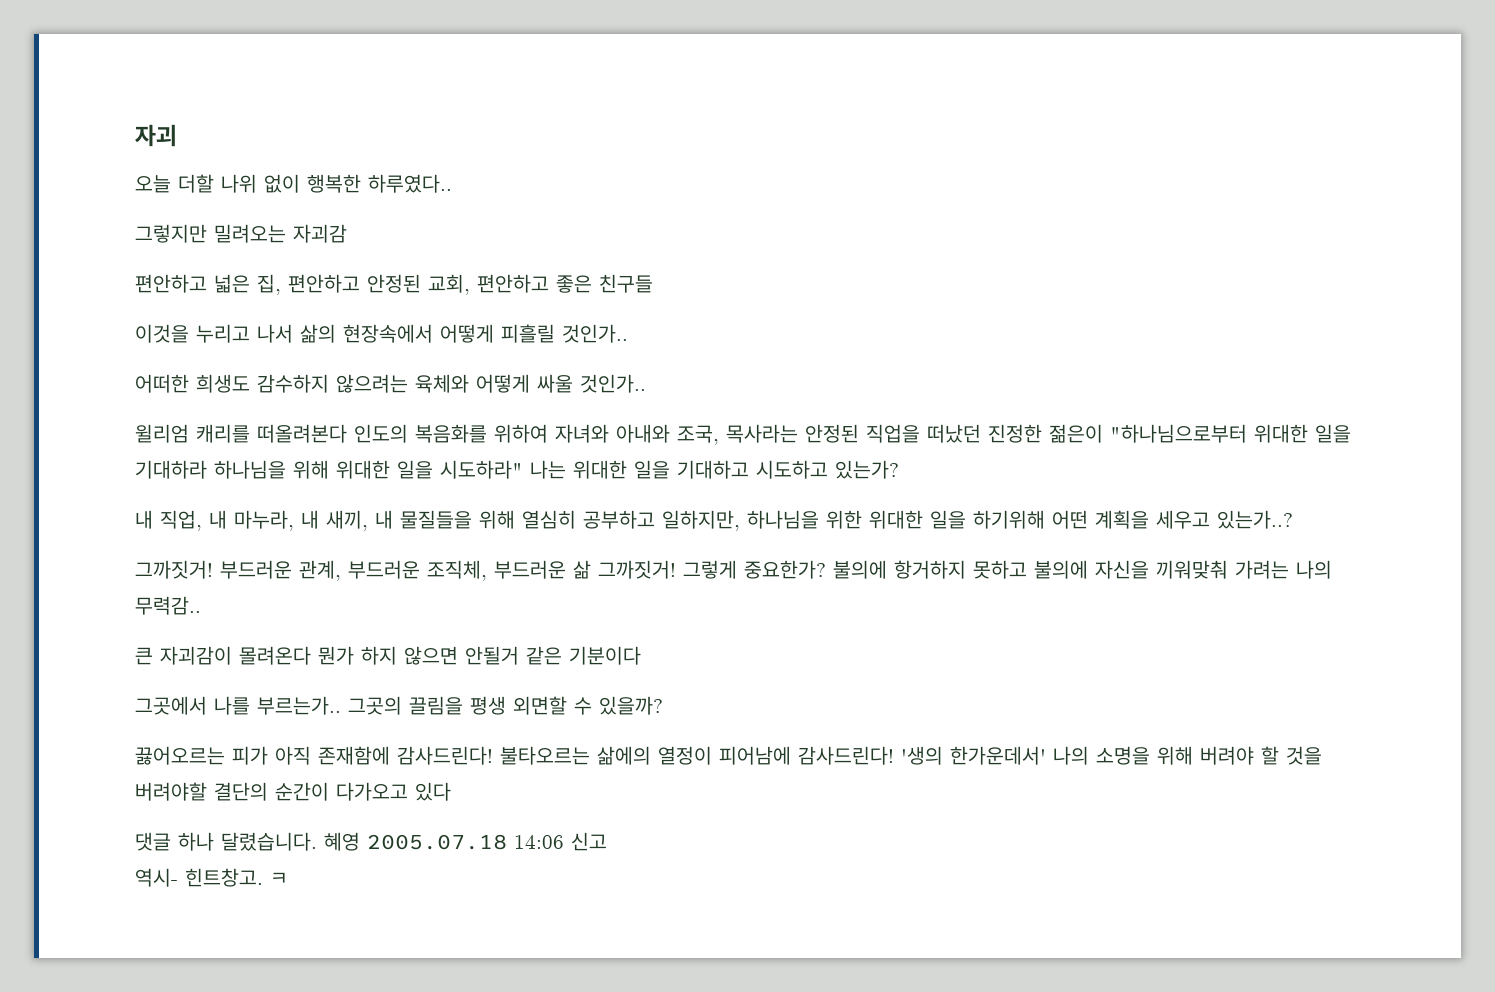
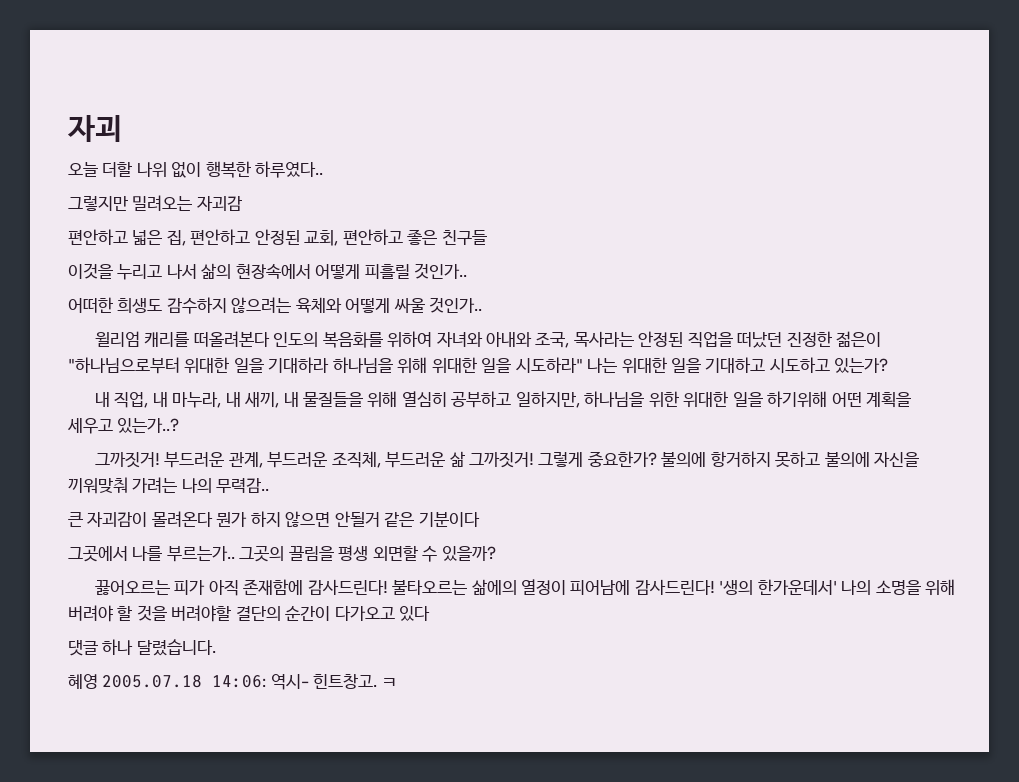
(317, 841) none -> (216, 647) //
[514,832,607,851] 14:06 신고 // -> [212,675,267,688] 14:06:

